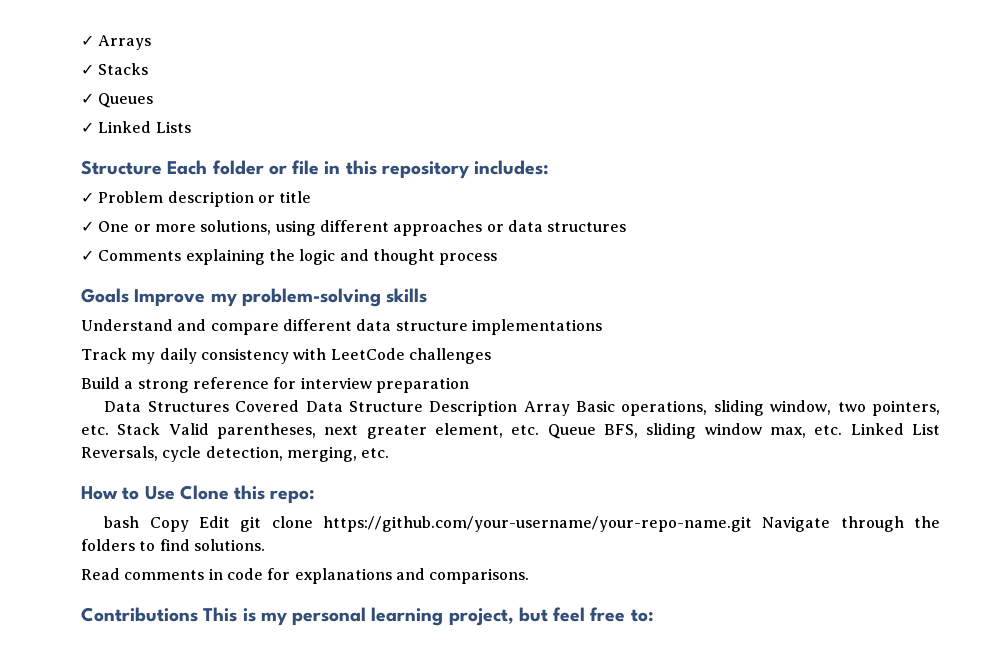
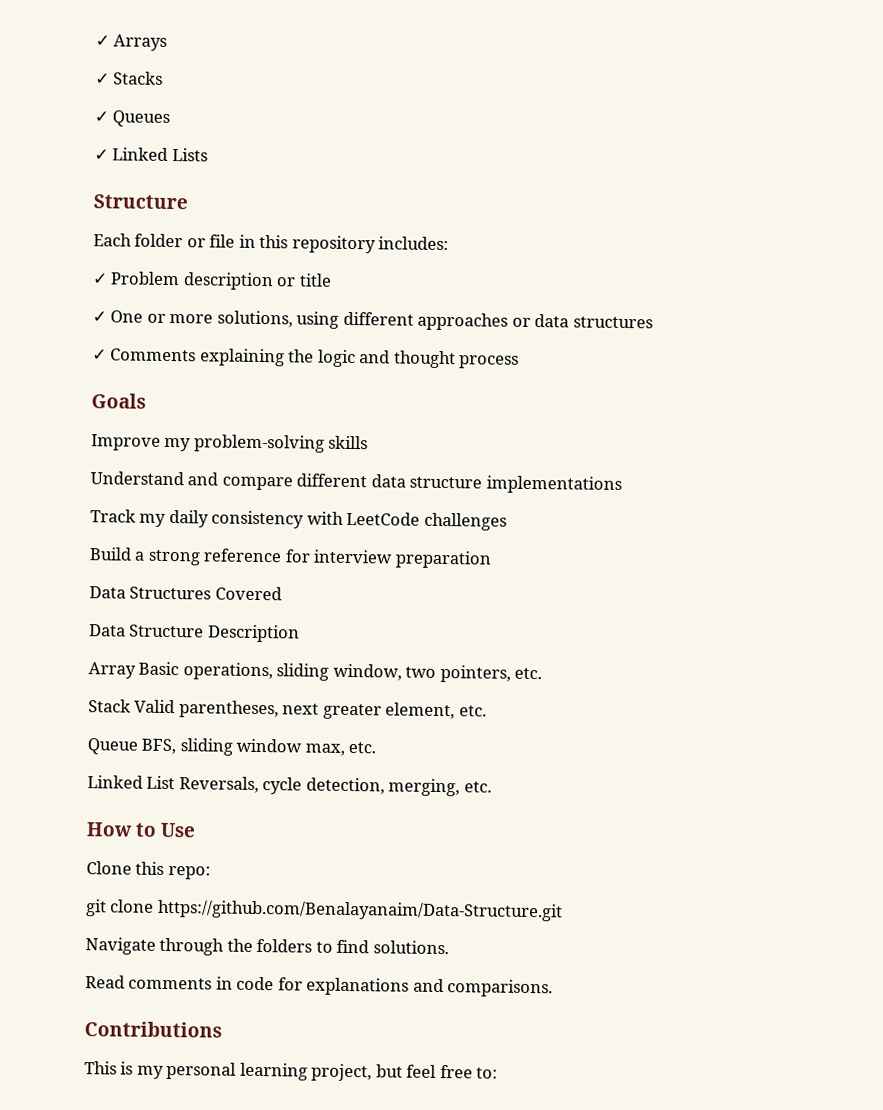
(162, 167) none -> (188, 202) //
(129, 295) none -> (146, 401) //
(300, 406) none -> (282, 593) //
(518, 408) none -> (300, 633) //
(109, 430) none -> (543, 673) //
(540, 430) none -> (487, 711) //
(843, 430) none -> (377, 747) //
(175, 493) none -> (197, 830) //
[104,516,231,532] bash Copy Edit -> (211, 873) none
[323,516,753,532] https://github.com/your-username/your-repo-name.git -> [157,899,563,922] https://github.com/Benalayanaim/Data-Structure.git //
(198, 614) none -> (222, 1029) //

